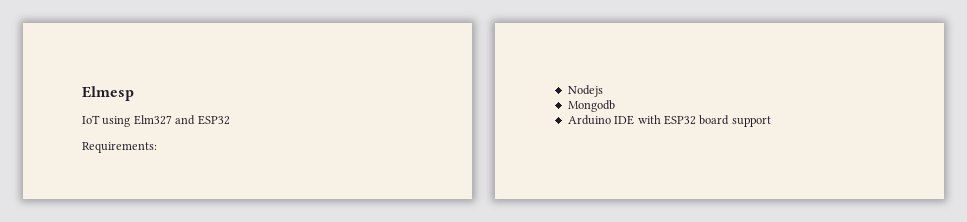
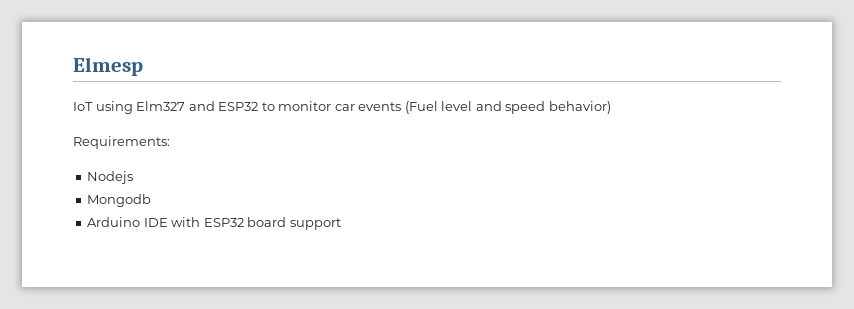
(230, 120) none -> [261,101,611,114] to monitor car events (Fuel level and speed behavior)

